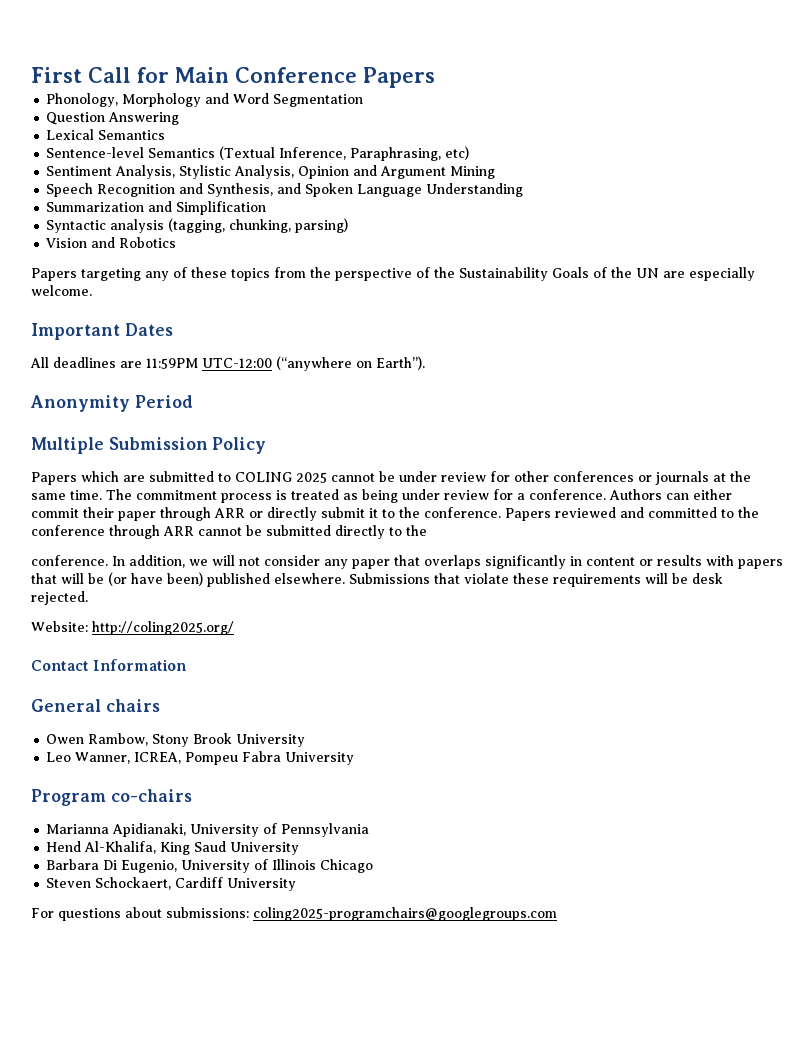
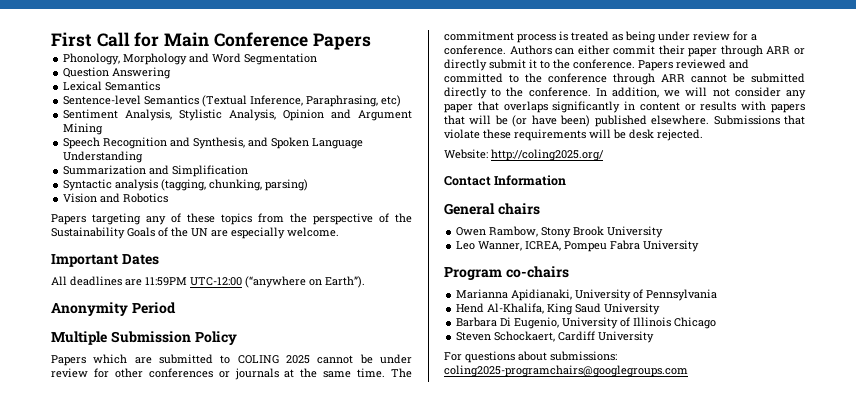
(427, 530) // -> (524, 92) none

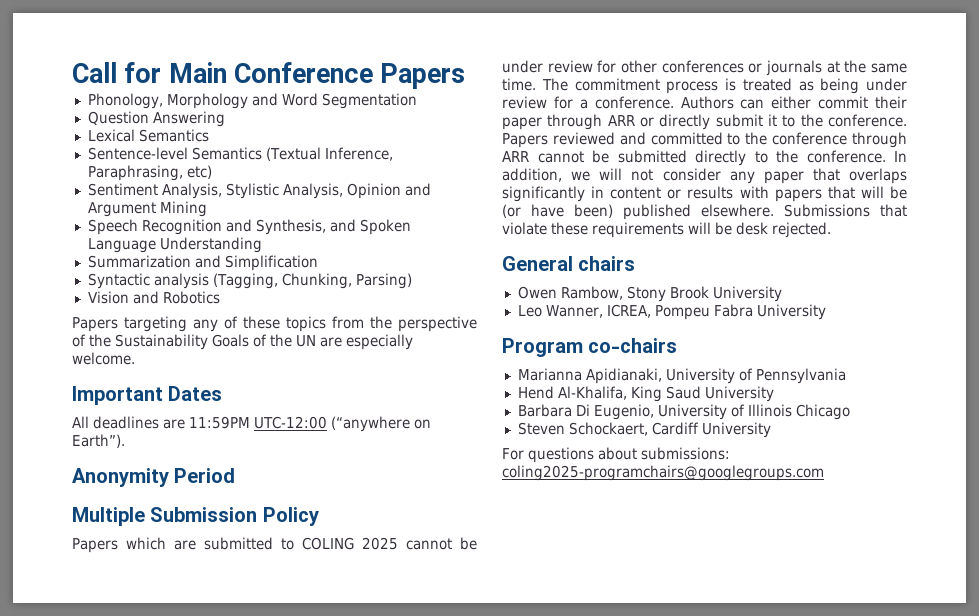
[51,32,92,47] First -> (72, 72) none
[161,179,309,191] (tagging, chunking, parsing) -> [212,273,412,289] (Tagging, Chunking, Parsing)
[444,149,604,161] [444,175,567,186] // Website: http://coling2025.org/ // Contact Information -> (831, 230) none

